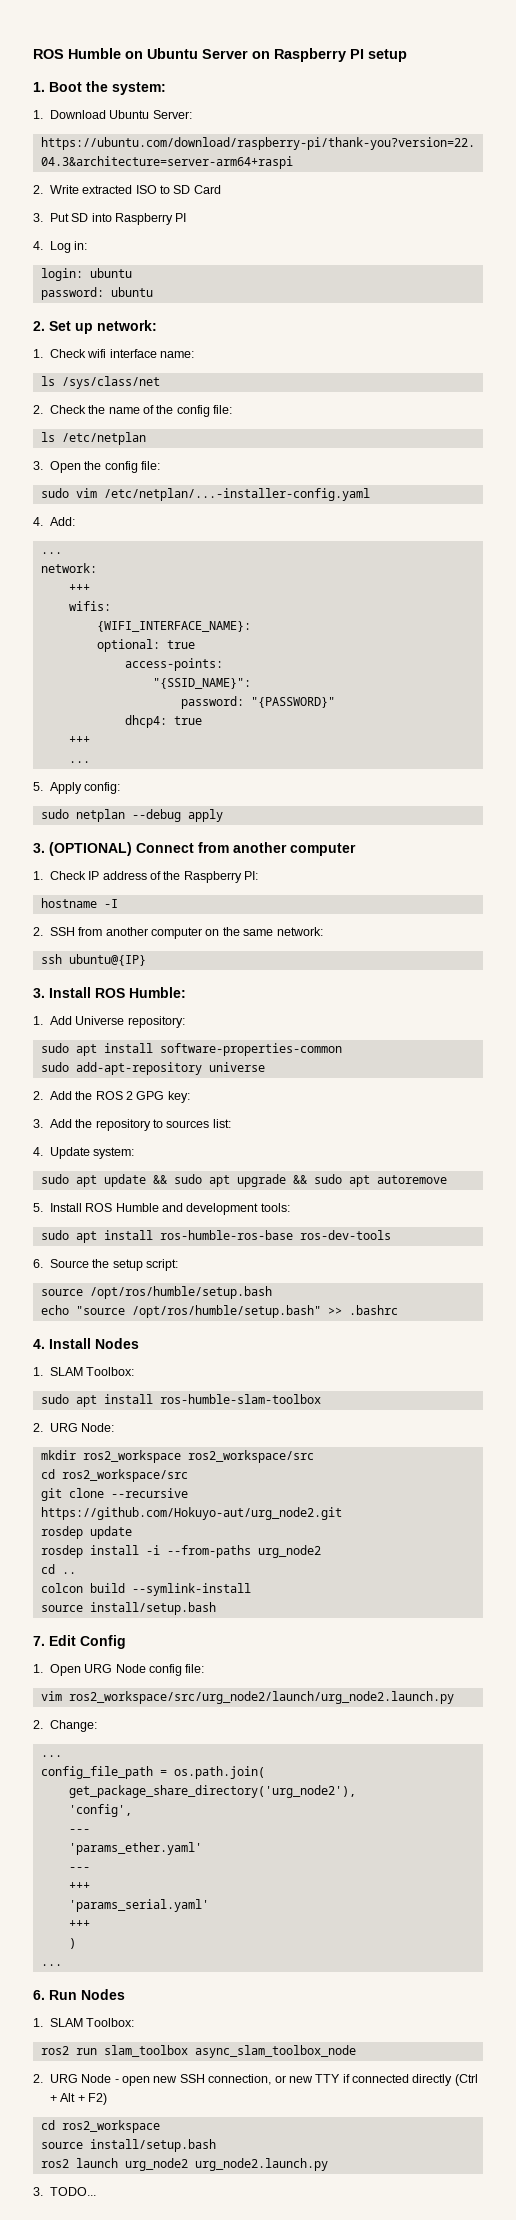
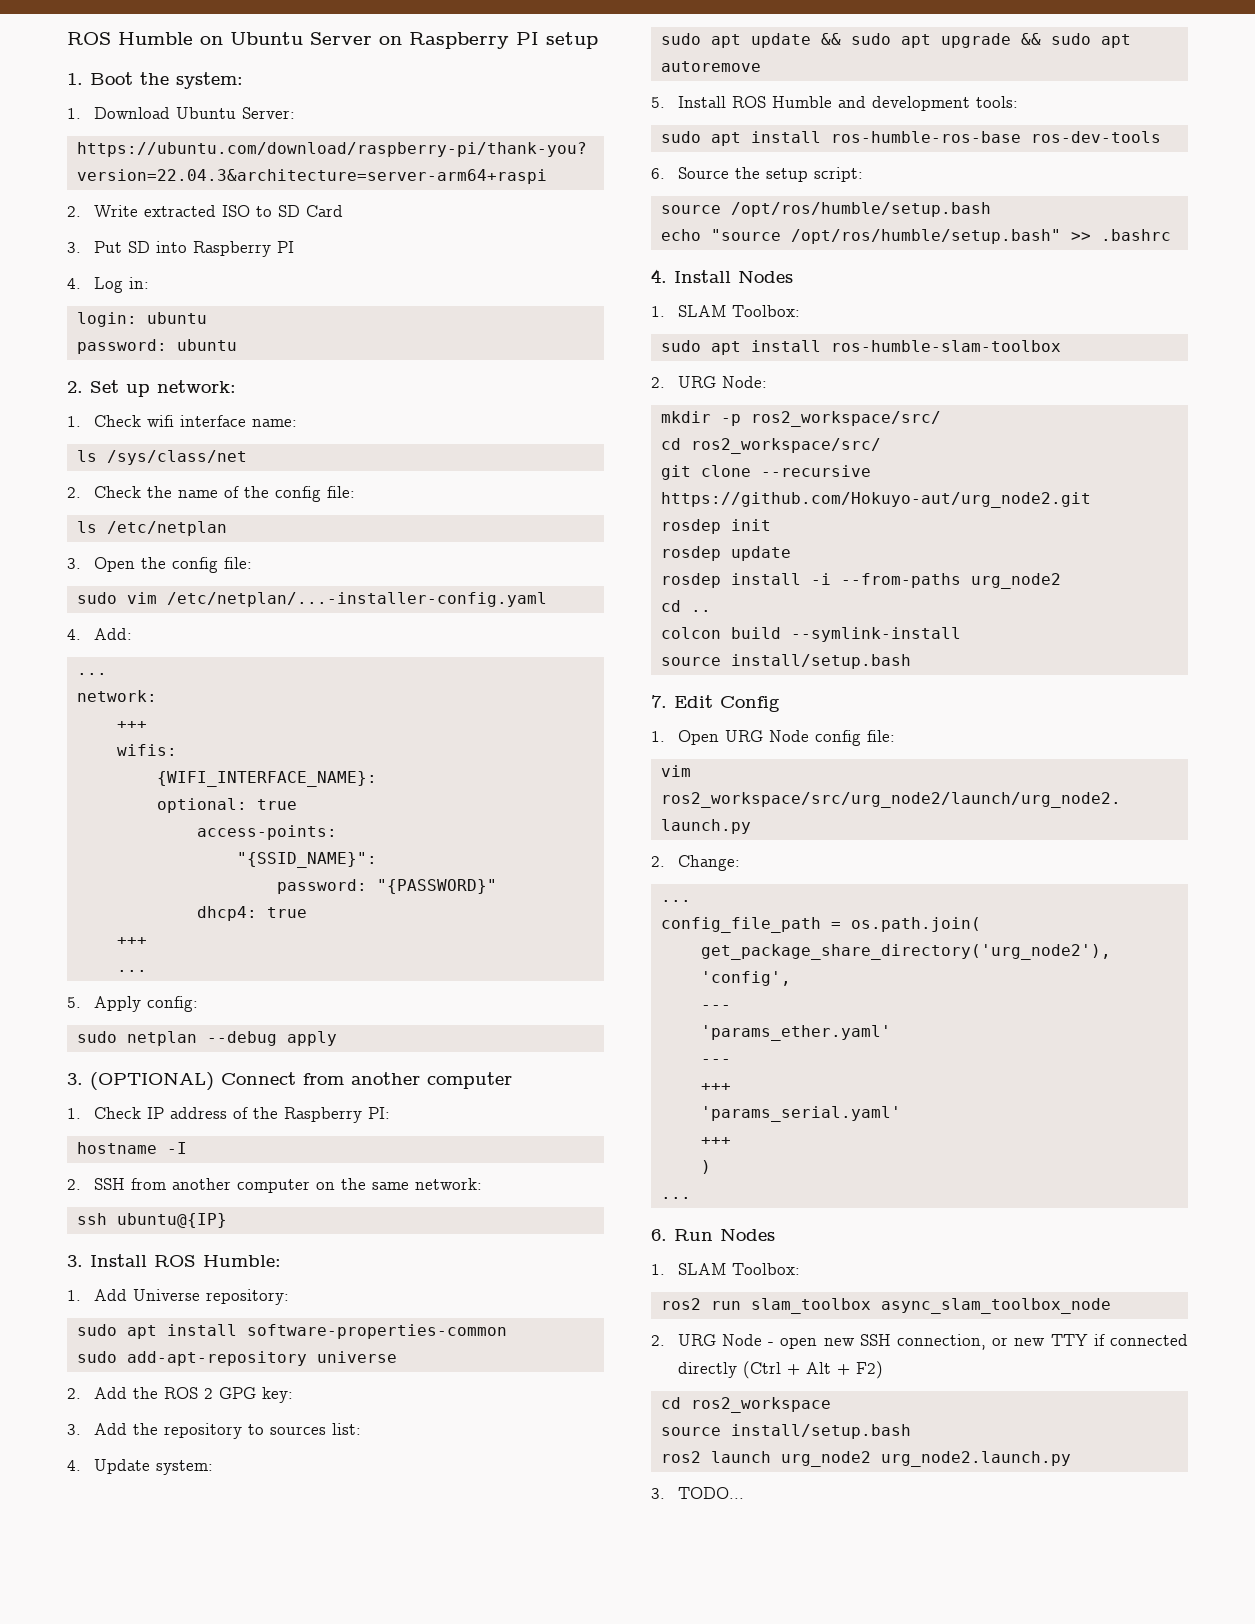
[82,1450,314,1463] [40,1469,188,1482] ros2_workspace ros2_workspace/src // cd ros2_workspace/src -> [720,411,941,427] [660,438,881,454] -p ros2_workspace/src/ // cd ros2_workspace/src/
(342, 1513) none -> [660,519,771,534] // rosdep init

